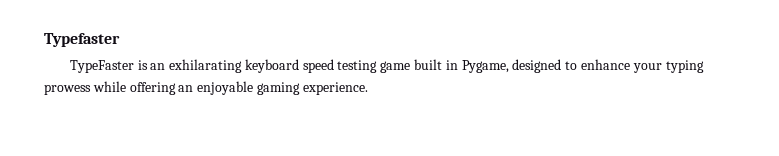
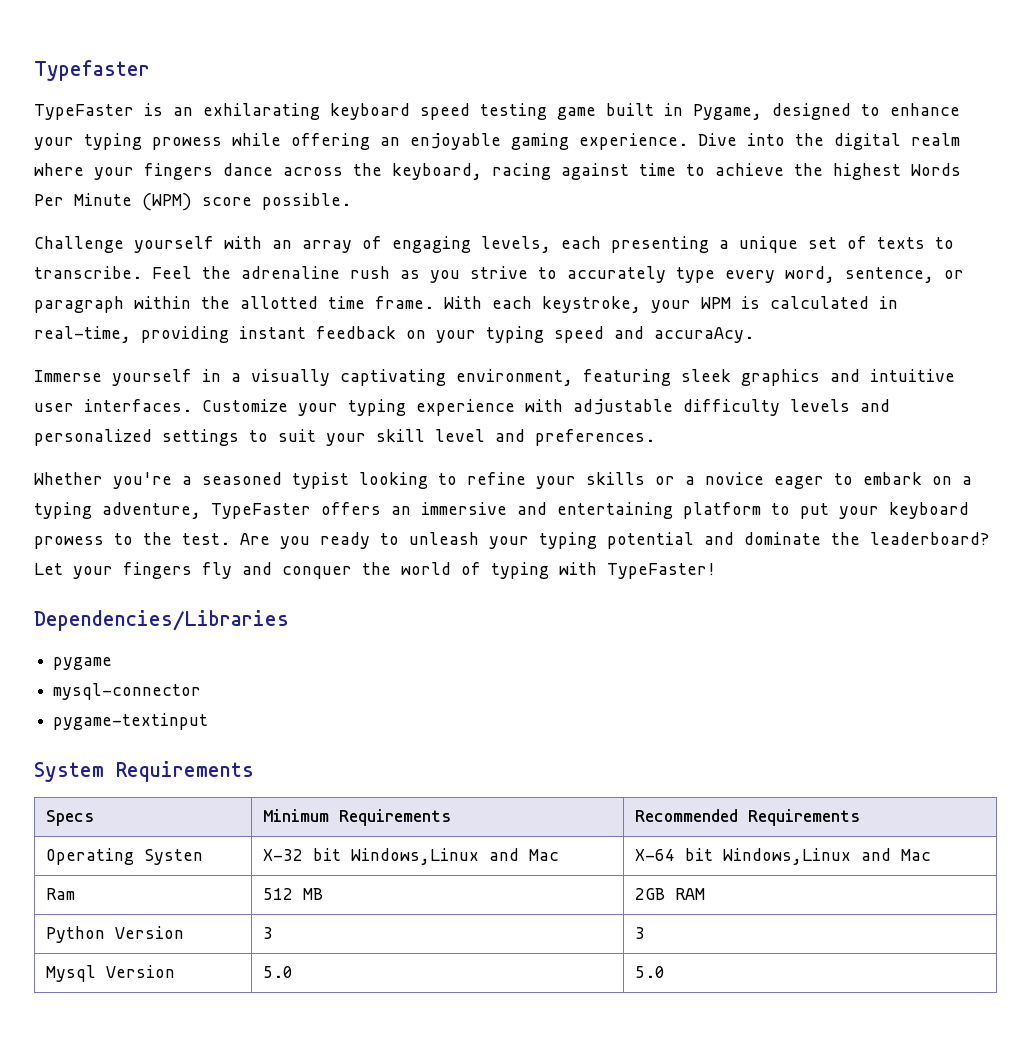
(368, 88) none -> [698,133,960,150] [34,163,961,180] [34,193,351,211] [34,236,954,253] [34,266,964,283] [34,296,898,313] [34,326,754,343] [34,369,955,386] [34,399,890,416] [34,429,655,446] [34,472,972,489] [34,502,969,519] [34,532,989,549] [34,562,716,579] [34,610,289,631] [53,657,113,670] [53,683,202,700] [53,713,209,730] [34,761,254,782] [46,810,95,826] [263,809,452,826] [635,809,861,826] [46,848,204,865] [263,848,560,865] [635,848,932,865] [46,888,76,900] [263,888,324,900] [635,888,706,900] [46,926,185,943] [263,927,274,939] [635,927,646,939] [46,965,176,982] [263,966,294,978] [635,966,666,978] Dive into the digital realm where your fingers dance across the keyboard, racing against time to achieve the highest Words Per Minute (WPM) score possible. // Challenge yourself with an array of engaging levels, each presenting a unique set of texts to transcribe. Feel the adrenaline rush as you strive to accurately type every word, sentence, or paragraph within the allotted time frame. With each keystroke, your WPM is calculated in real-time, providing instant feedback on your typing speed and accuraAcy. // Immerse yourself in a visually captivating environment, featuring sleek graphics and intuitive user interfaces. Customize your typing experience with adjustable difficulty levels and personalized settings to suit your skill level and preferences. // Whether you're a seasoned typist looking to refine your skills or a novice eager to embark on a typing adventure, TypeFaster offers an immersive and entertaining platform to put your keyboard prowess to the test. Are you ready to unleash your typing potential and dominate the leaderboard? Let your fingers fly and conquer the world of typing with TypeFaster! // Dependencies/Libraries // pygame // mysql-connector // pygame-textinput // System Requirements // Specs | Minimum Requirements | Recommended Requirements // Operating Systen | X-32 bit Windows,Linux and Mac | X-64 bit Windows,Linux and Mac // Ram | 512 MB | 2GB RAM // Python Version | 3 | 3 // Mysql Version | 5.0 | 5.0

